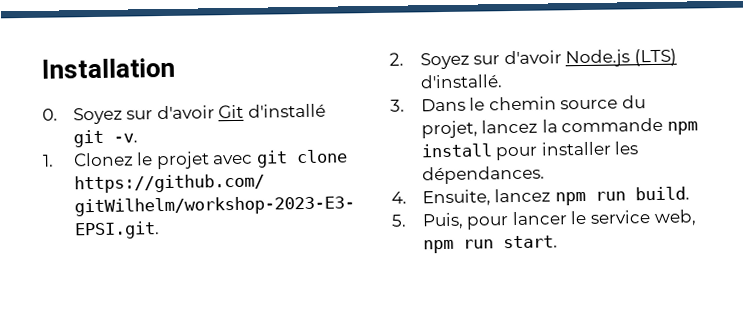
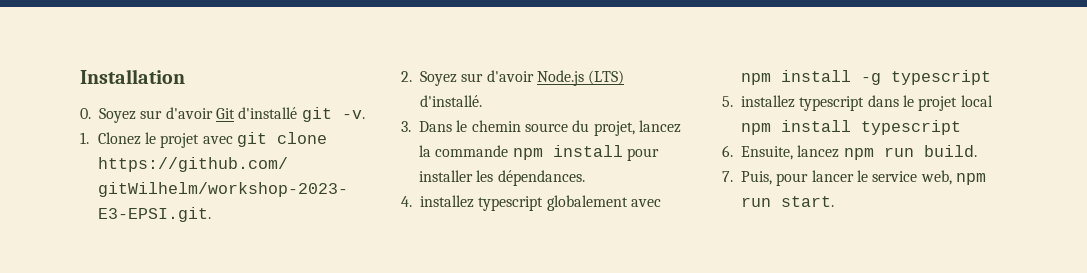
(407, 197) none -> [420,195,661,211] [741,70,991,85] [722,95,993,111] [741,120,961,135] [722,145,733,157] installez typescript globalement avec npm install -g typescript // 5. installez typescript dans le projet local npm install typescript // 6.
[391,214,407,227] 5. -> [722,171,733,182] 7.

